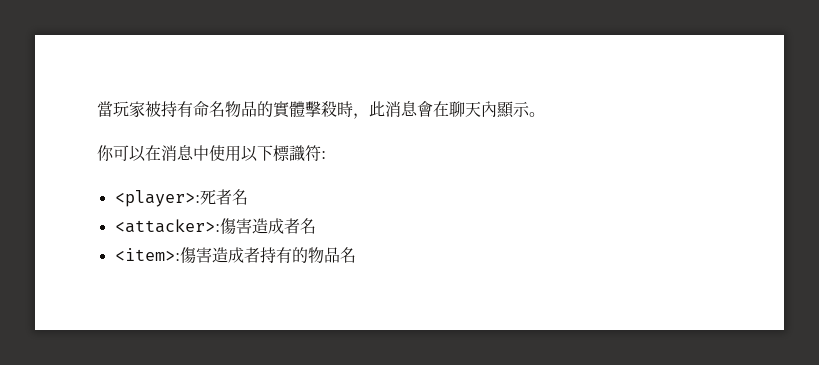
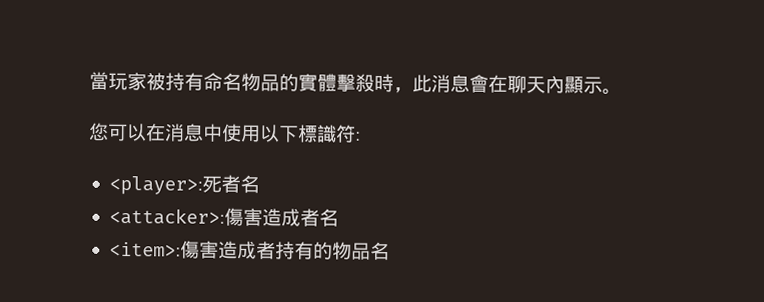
[97,145,114,161] 你 -> [89,122,109,141] 您

